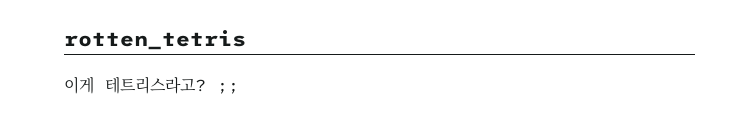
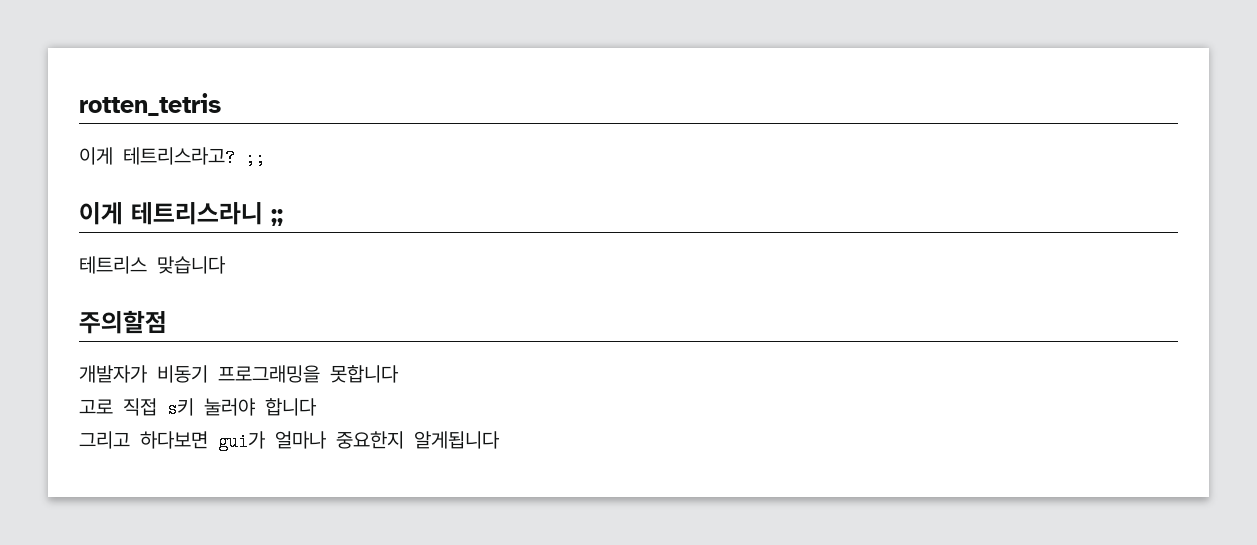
(239, 88) none -> [79,202,283,226] [79,256,226,274] [79,310,167,334] [79,365,399,383] [79,398,317,418] [79,431,500,451] // 이게 테트리스라니 ;; // 테트리스 맞습니다 // 주의할점 // 개발자가 비동기 프로그래밍을 못합니다 // 고로 직접 s키 눌러야 합니다 // 그리고 하다보면 gui가 얼마나 중요한지 알게됩니다

